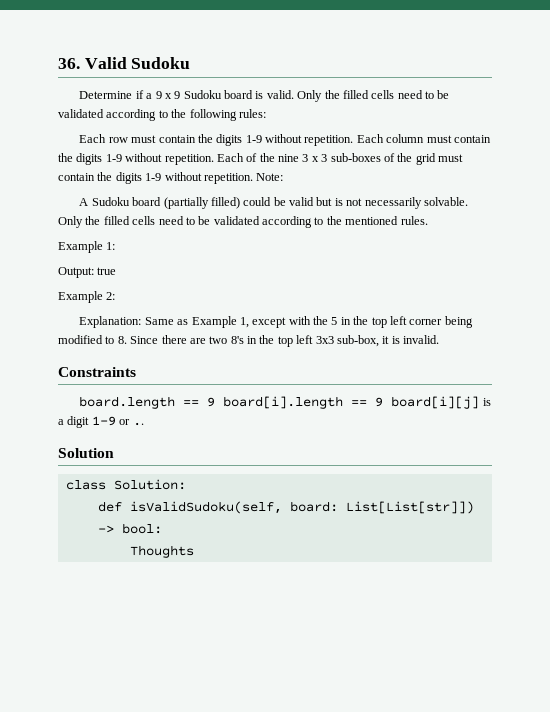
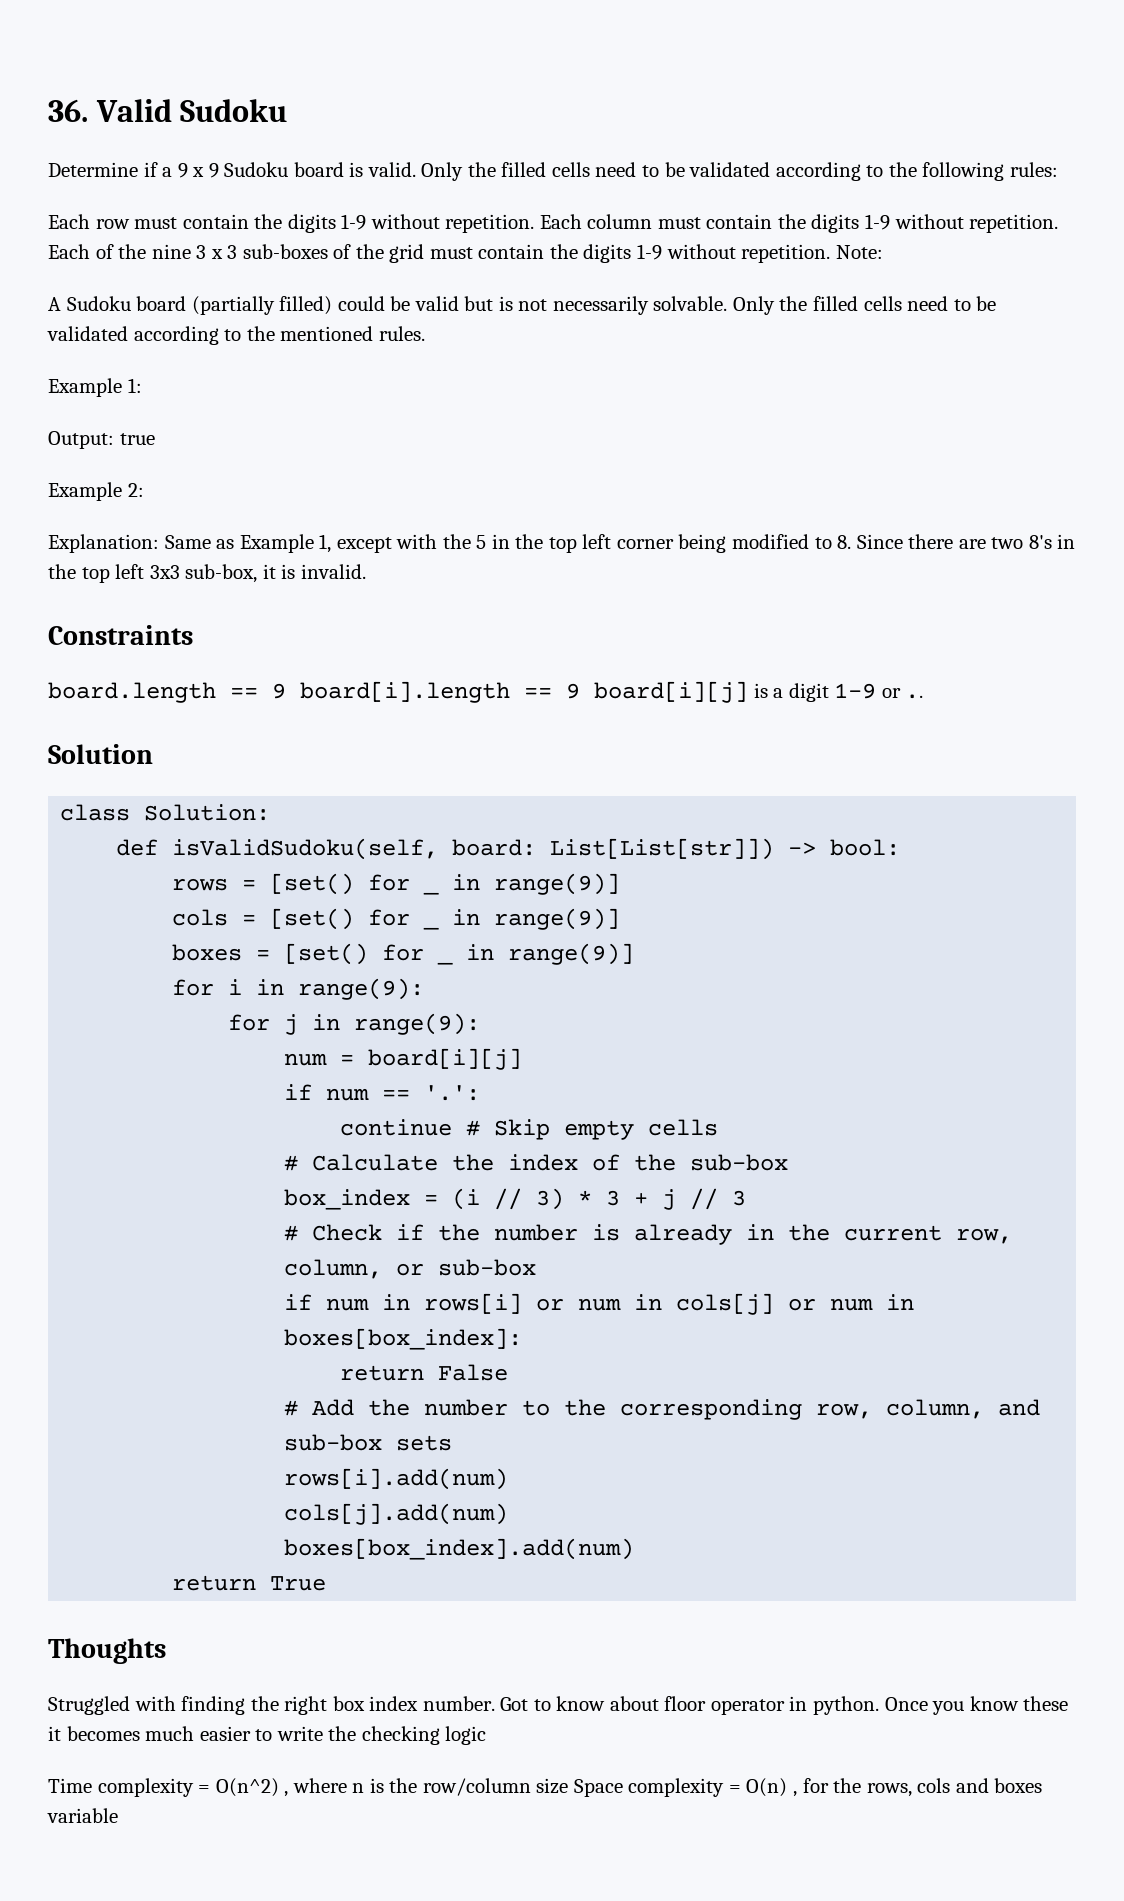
[129,545,194,558] Thoughts -> [172,873,440,895] [452,873,621,895] [172,908,440,930] [452,908,621,930] [172,943,454,965] [466,943,635,965] [172,978,425,1000] [228,1013,481,1035] [284,1048,523,1070] [284,1084,481,1101] [340,1119,719,1140] [284,1154,789,1171] [284,1188,747,1210] [284,1224,1013,1245] [284,1259,537,1279] [284,1293,915,1315] [284,1328,523,1350] [340,1364,509,1381] [284,1399,1041,1420] [284,1434,453,1451] [284,1468,509,1490] [284,1503,509,1525] [284,1538,635,1560] [172,1575,327,1591] [48,1638,166,1664] [48,1696,1069,1715] [48,1726,487,1745] [48,1778,1043,1797] [47,1808,118,1823] rows = [set() for _ in range(9)] // cols = [set() for _ in range(9)] // boxes = [set() for _ in range(9)] // for i in range(9): // for j in range(9): // num = board[i][j] // if num == '.': // continue # Skip empty cells // # Calculate the index of the sub-box // box_index = (i // 3) * 3 + j // 3 // # Check if the number is already in the current row, column, or sub-box // if num in rows[i] or num in cols[j] or num in boxes[box_index]: // return False // # Add the number to the corresponding row, column, and sub-box sets // rows[i].add(num) // cols[j].add(num) // boxes[box_index].add(num) // return True // Thoughts // Struggled with finding the right box index number. Got to know about floor operator in python. Once you know these it becomes much easier to write the checking logic // Time complexity = O(n^2) , where n is the row/column size Space complexity = O(n) , for the rows, cols and boxes variable

